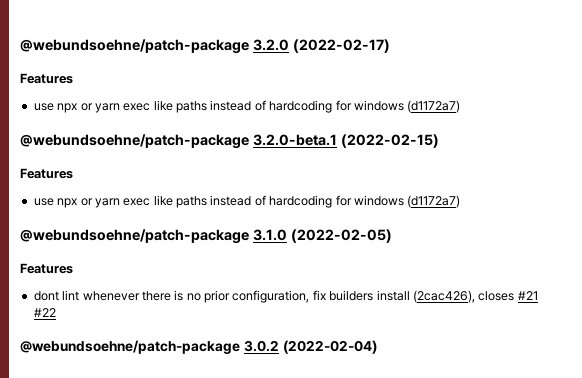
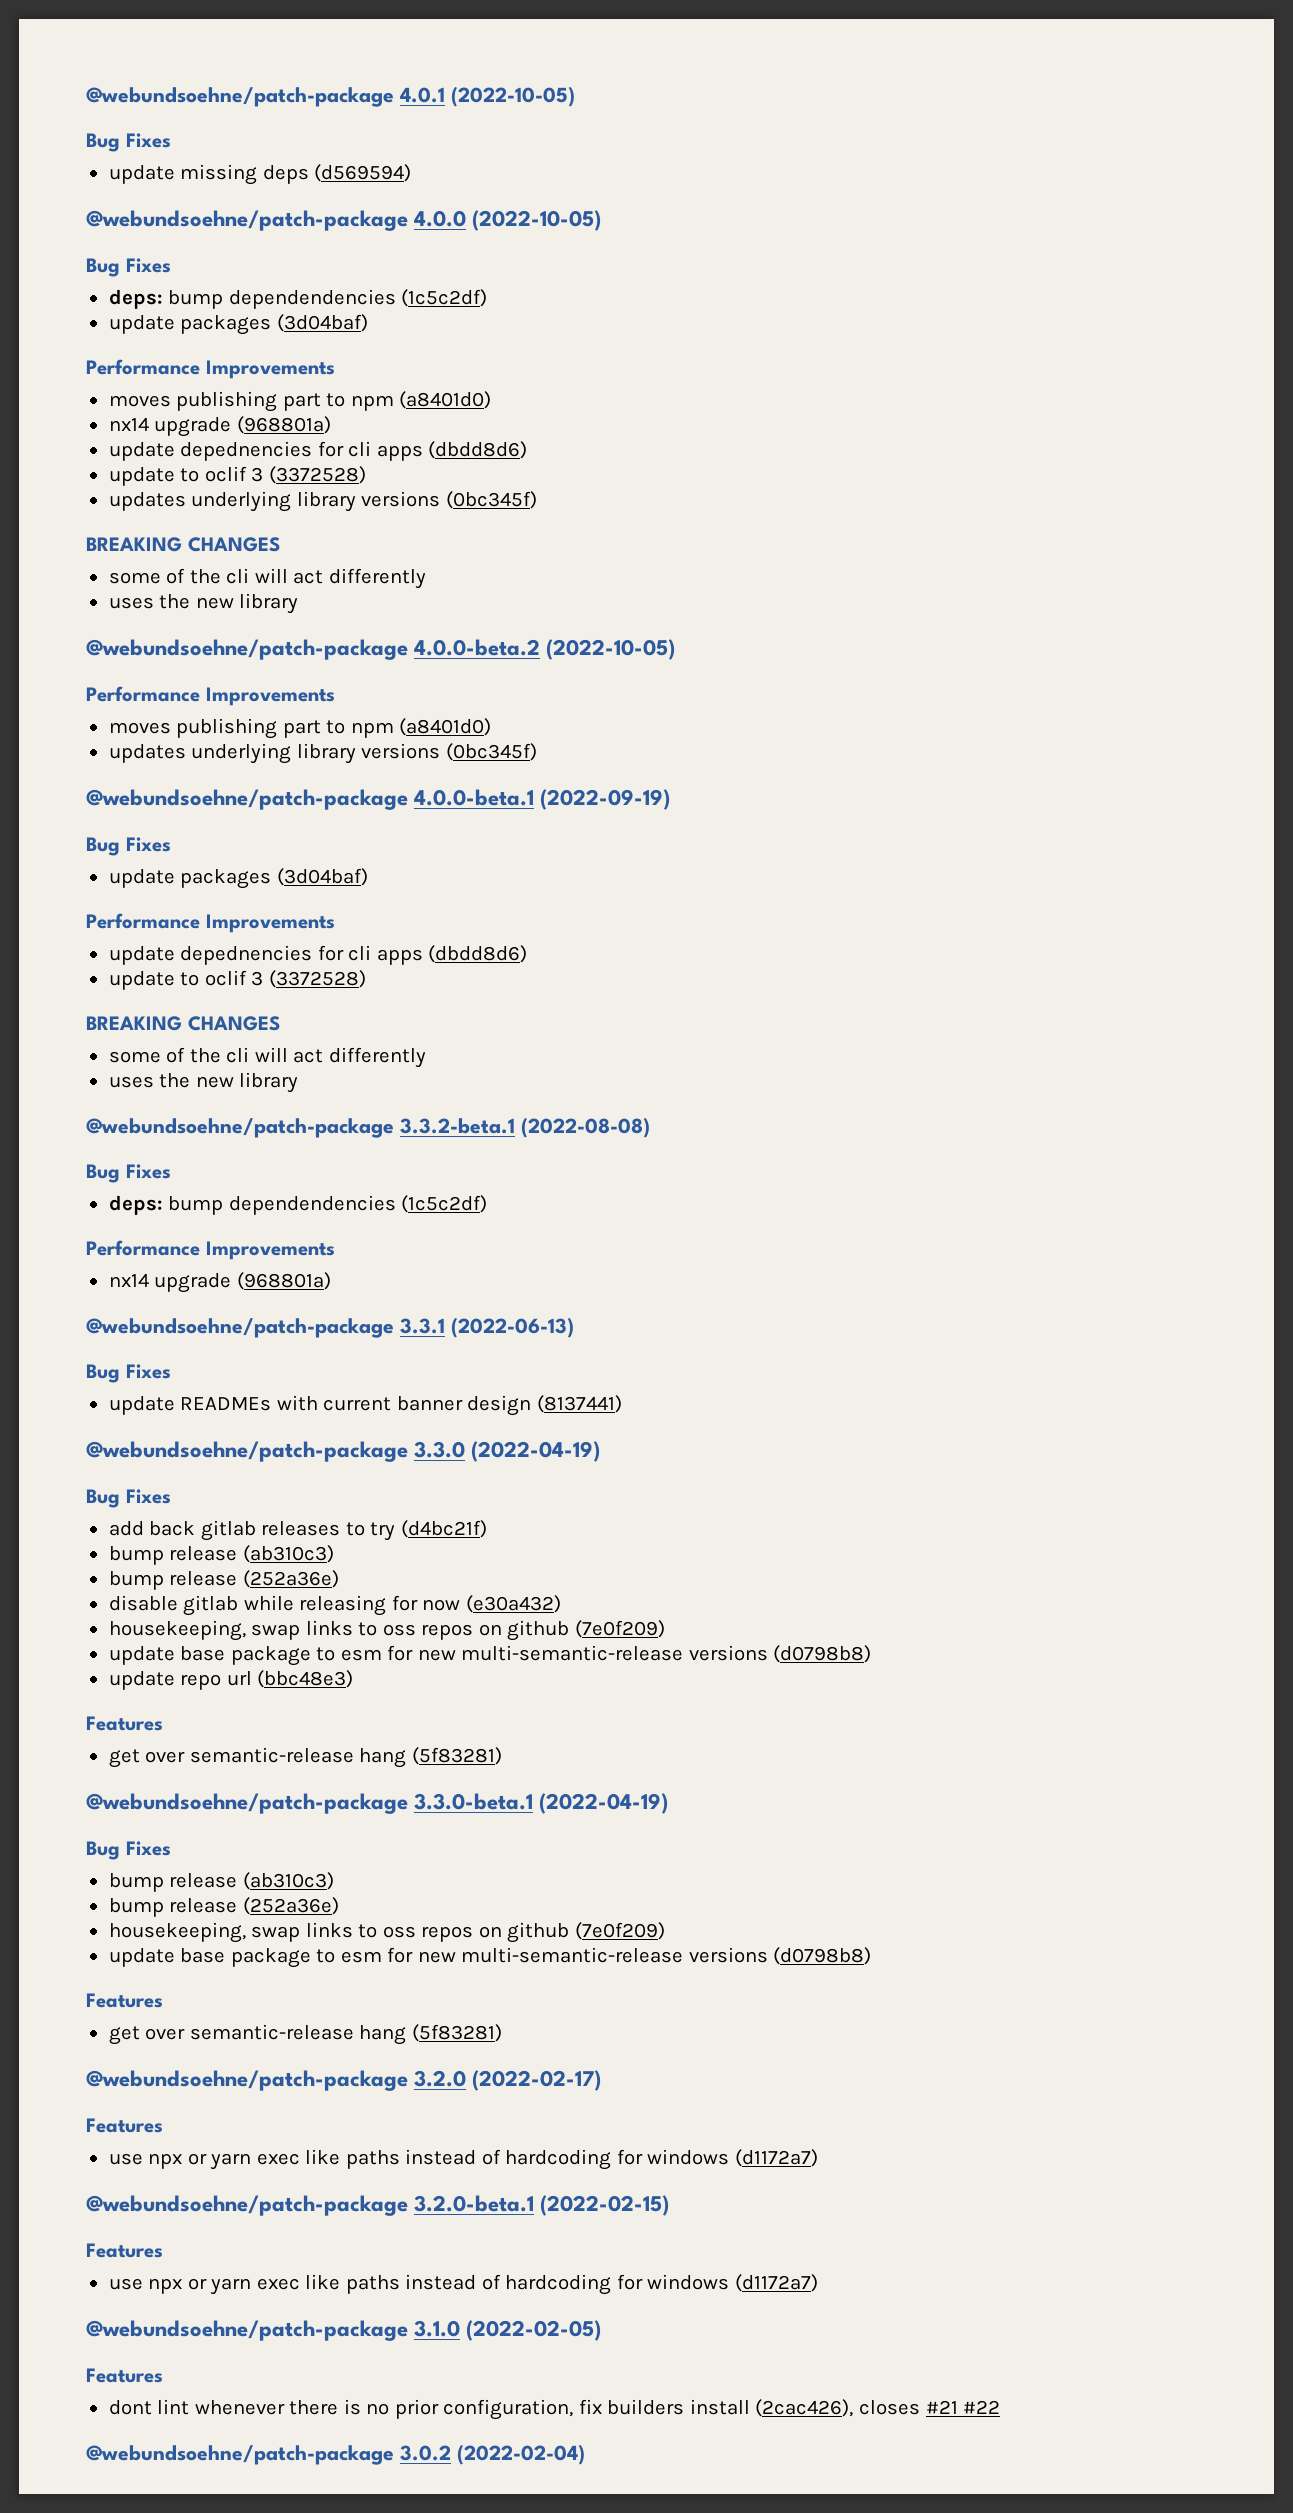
[20,39,249,54] @webundsoehne/patch-package -> [86,86,575,107] [86,133,171,152] [108,164,412,185] [86,210,602,231] [86,258,171,277] [108,289,488,309] [108,314,368,335] [86,359,335,379] [108,391,492,412] [108,416,331,437] [108,441,528,461] [108,466,366,486] [108,491,537,512] [86,537,280,552] [108,568,426,589] [108,593,299,614] [86,639,676,660] [86,686,335,706] [108,718,492,739] [108,743,537,764] [86,789,671,810] [86,837,171,856] [108,868,368,889] [86,913,335,933] [108,945,528,965] [108,970,366,990] [86,1016,280,1031] [108,1047,426,1068] [108,1072,299,1093] [86,1117,650,1138] [86,1164,171,1183] [108,1195,488,1215] [86,1240,335,1260] [108,1272,331,1293] [86,1317,574,1338] [86,1364,171,1383] [108,1395,622,1416] [86,1441,601,1462] [86,1489,171,1508] [108,1520,487,1541] [108,1545,334,1565] [108,1570,339,1590] [108,1595,561,1616] [108,1620,665,1641] [108,1645,872,1666] [108,1670,354,1690] [86,1716,163,1731] [108,1747,502,1768] [86,1793,669,1814] [86,1841,171,1860] [108,1872,334,1892] [108,1897,339,1917] [108,1922,665,1943] [108,1947,872,1968] [86,1993,163,2008] [108,2024,502,2045] [86,2070,408,2091] @webundsoehne/patch-package 4.0.1 (2022-10-05) // Bug Fixes // update missing deps (d569594) // @webundsoehne/patch-package 4.0.0 (2022-10-05) // Bug Fixes // deps: bump dependendencies (1c5c2df) // update packages (3d04baf) // Performance Improvements // moves publishing part to npm (a8401d0) // nx14 upgrade (968801a) // update depednencies for cli apps (dbdd8d6) // update to oclif 3 (3372528) // updates underlying library versions (0bc345f) // BREAKING CHANGES // some of the cli will act differently // uses the new library // @webundsoehne/patch-package 4.0.0-beta.2 (2022-10-05) // Performance Improvements // moves publishing part to npm (a8401d0) // updates underlying library versions (0bc345f) // @webundsoehne/patch-package 4.0.0-beta.1 (2022-09-19) // Bug Fixes // update packages (3d04baf) // Performance Improvements // update depednencies for cli apps (dbdd8d6) // update to oclif 3 (3372528) // BREAKING CHANGES // some of the cli will act differently // uses the new library // @webundsoehne/patch-package 3.3.2-beta.1 (2022-08-08) // Bug Fixes // deps: bump dependendencies (1c5c2df) // Performance Improvements // nx14 upgrade (968801a) // @webundsoehne/patch-package 3.3.1 (2022-06-13) // Bug Fixes // update READMEs with current banner design (8137441) // @webundsoehne/patch-package 3.3.0 (2022-04-19) // Bug Fixes // add back gitlab releases to try (d4bc21f) // bump release (ab310c3) // bump release (252a36e) // disable gitlab while releasing for now (e30a432) // housekeeping, swap links to oss repos on github (7e0f209) // update base package to esm for new multi-semantic-release versions (d0798b8) // update repo url (bbc48e3) // Features // get over semantic-release hang (5f83281) // @webundsoehne/patch-package 3.3.0-beta.1 (2022-04-19) // Bug Fixes // bump release (ab310c3) // bump release (252a36e) // housekeeping, swap links to oss repos on github (7e0f209) // update base package to esm for new multi-semantic-release versions (d0798b8) // Features // get over semantic-release hang (5f83281) // @webundsoehne/patch-package

